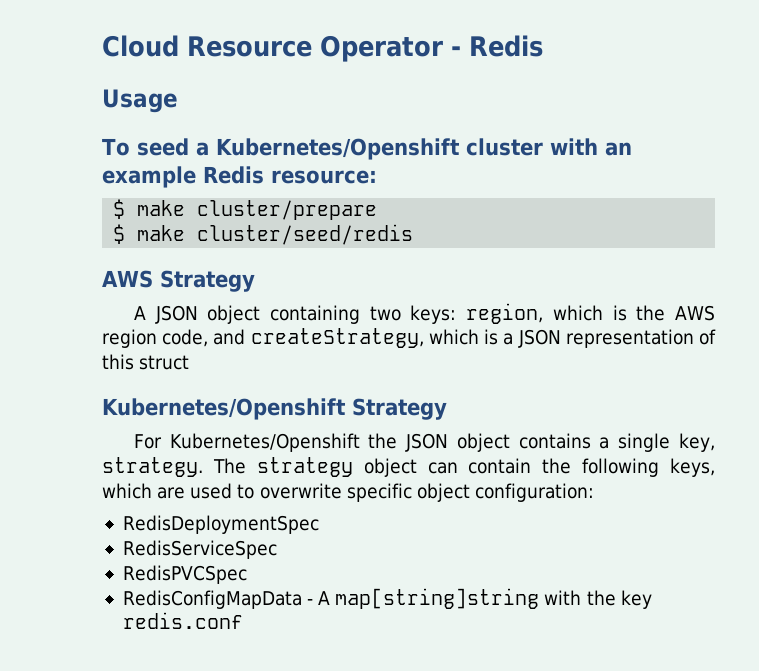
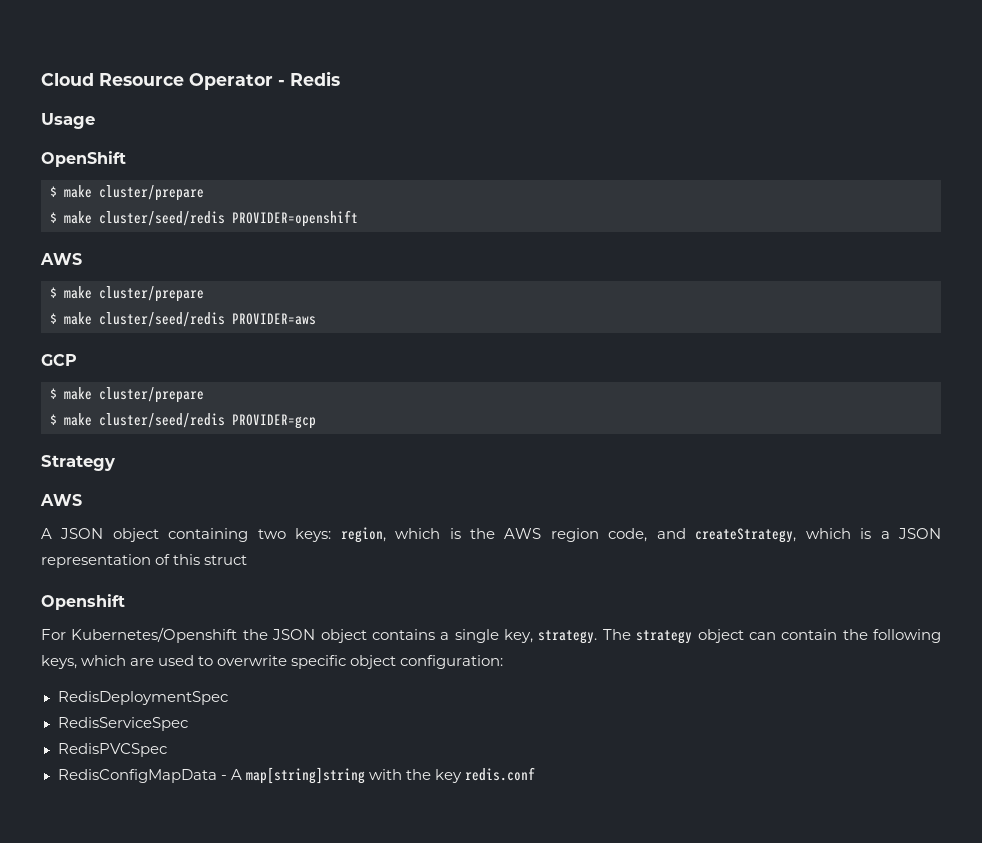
[102,138,632,160] [102,166,377,188] [113,199,378,220] [113,224,414,245] [102,270,255,292] To seed a Kubernetes/Openshift cluster with an example Redis resource: // $ make cluster/prepare // $ make cluster/seed/redis // AWS Strategy -> [41,151,126,167] [50,185,204,201] [50,210,358,227] [40,253,82,265] [50,286,204,302] [50,312,316,327] [41,354,77,366] [50,387,204,403] [50,413,316,429] [41,455,115,471] [40,494,82,506] OpenShift // $ make cluster/prepare // $ make cluster/seed/redis PROVIDER=openshift // AWS // $ make cluster/prepare // $ make cluster/seed/redis PROVIDER=aws // GCP // $ make cluster/prepare // $ make cluster/seed/redis PROVIDER=gcp // Strategy // AWS
[102,398,447,420] Kubernetes/Openshift Strategy -> [41,594,125,610] Openshift

